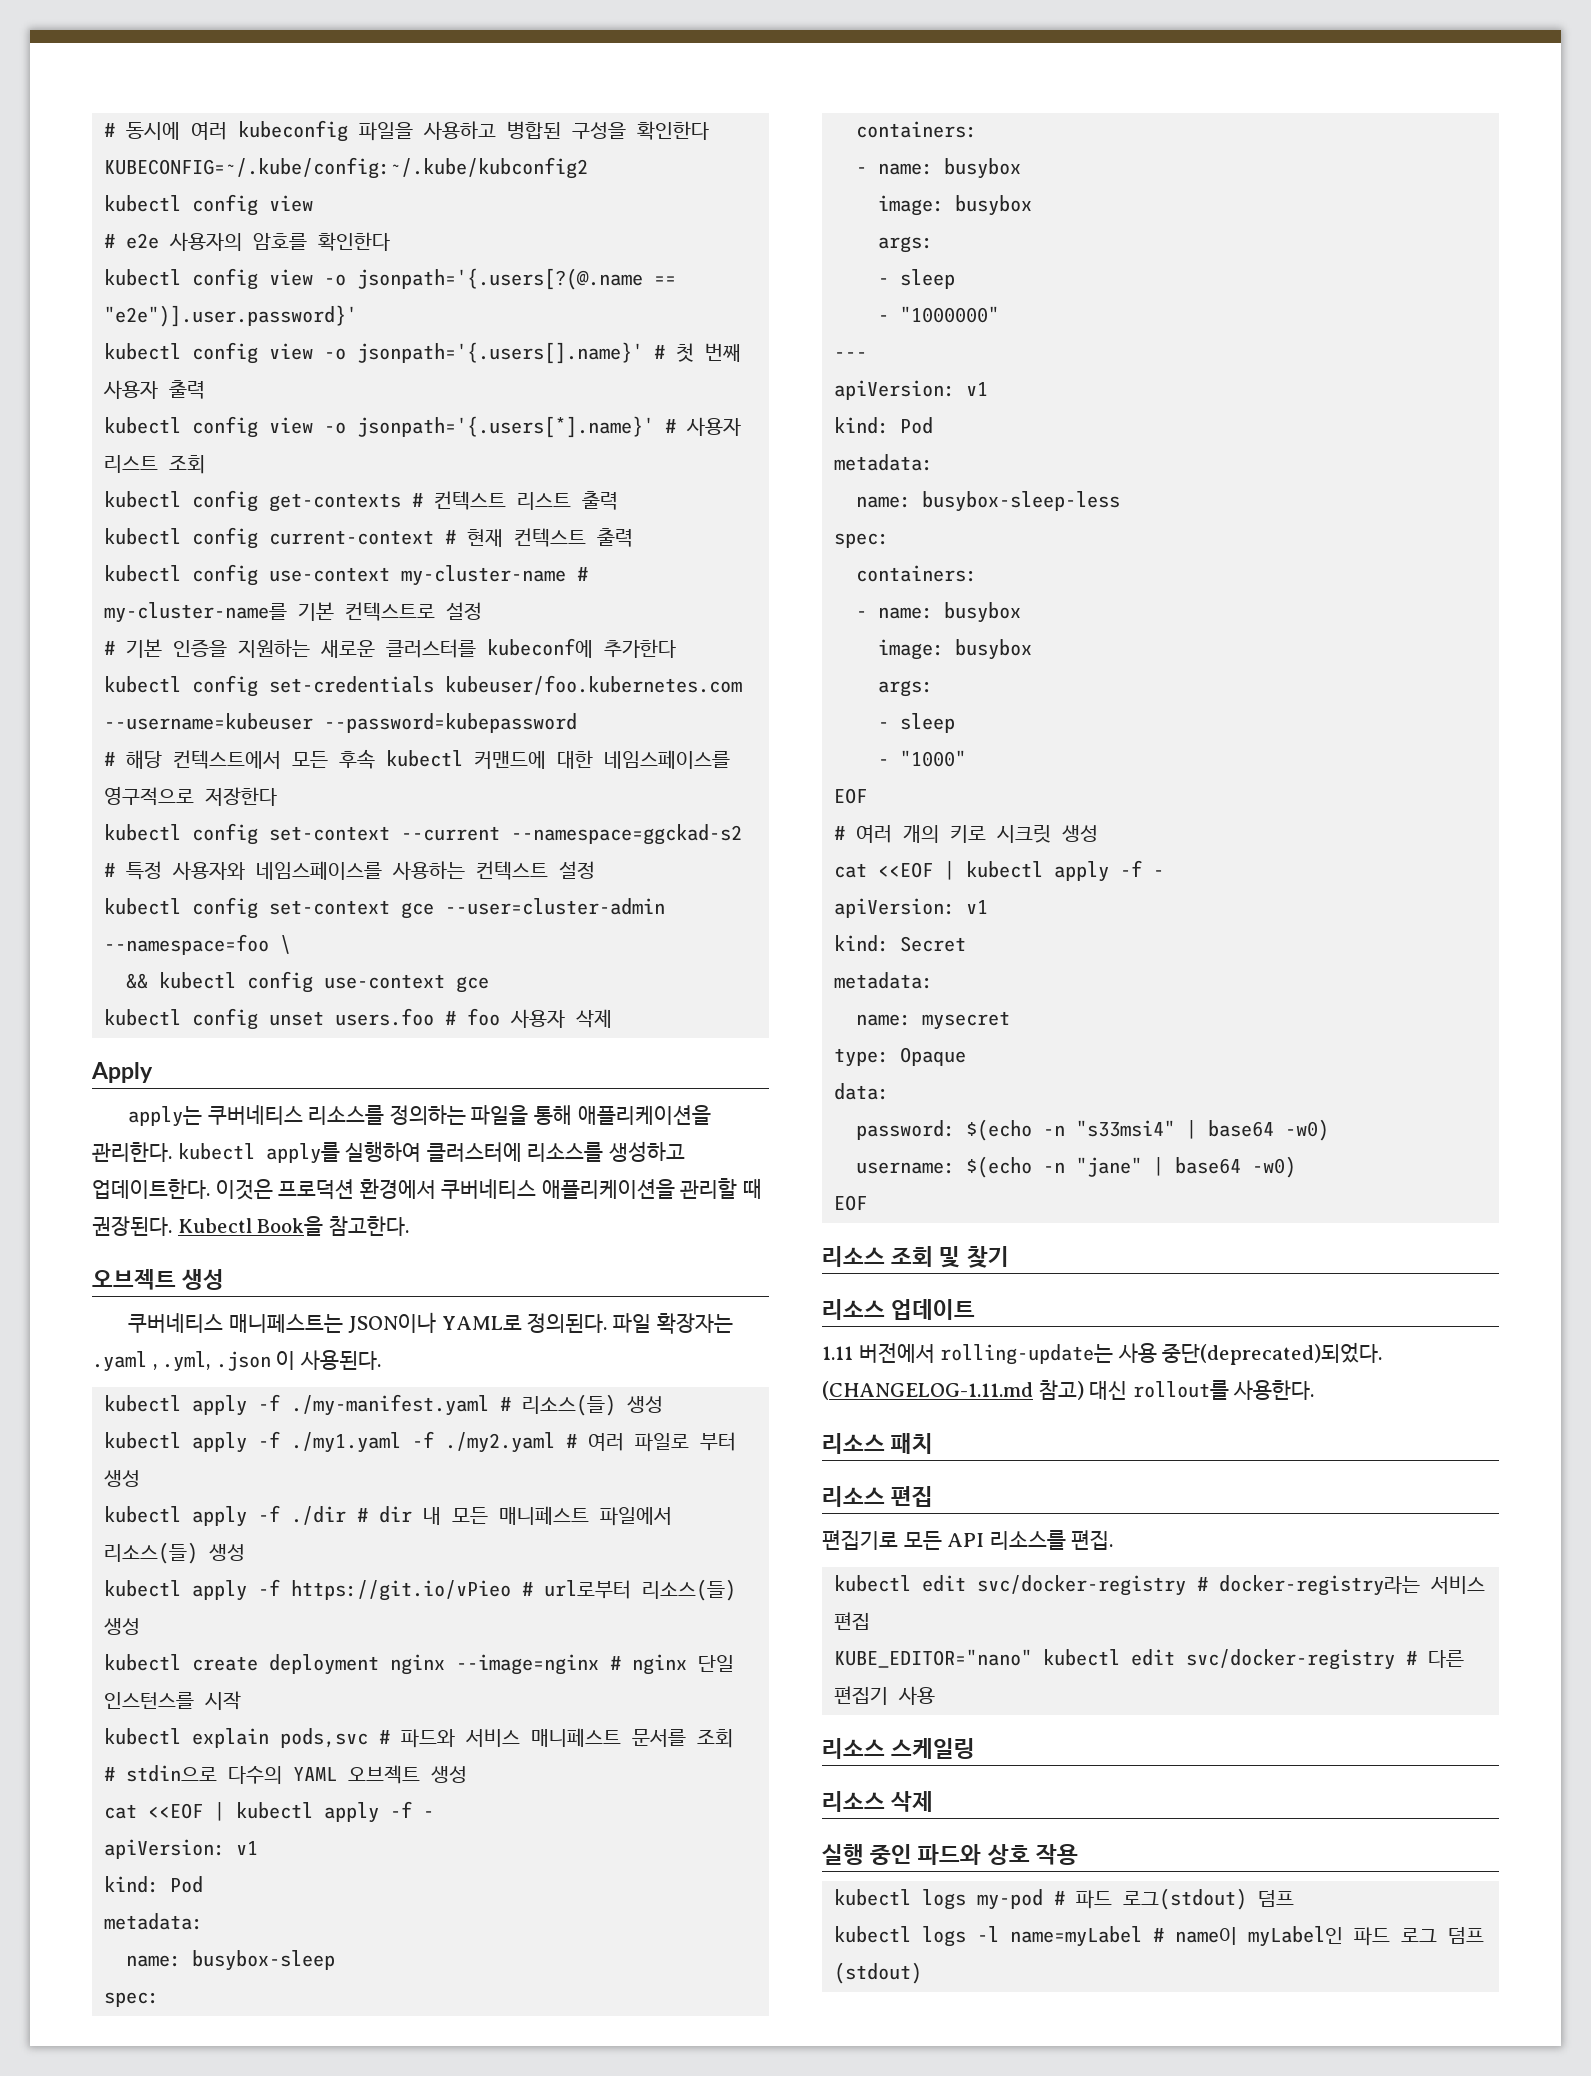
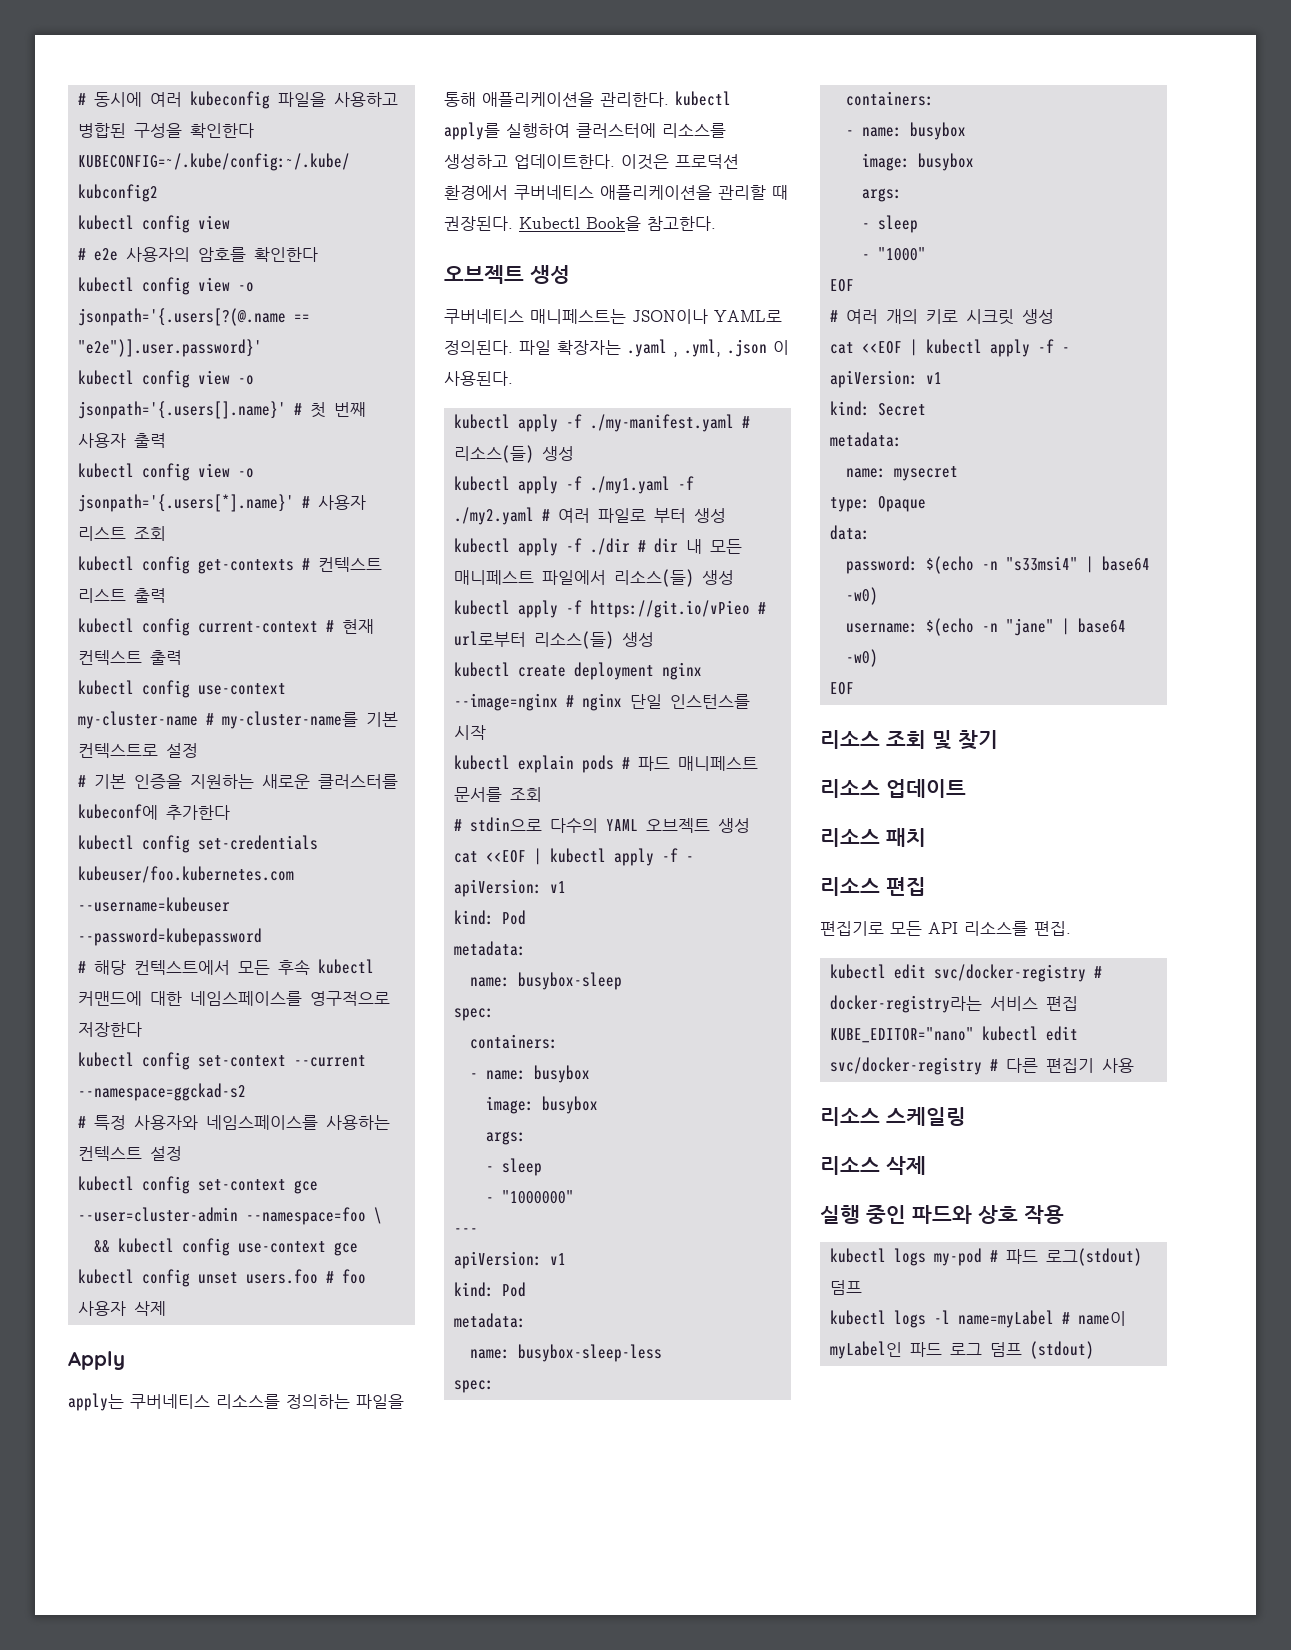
[280,1728,521,1748] pods,svc # 파드와 서비스 -> [582,755,671,773] pods # 파드
[822,1342,1383,1365] [822,1380,1315,1400] // 1.11 버전에서 rolling-update는 사용 중단(deprecated)되었다. (CHANGELOG-1.11.md 참고) 대신 rollout를 사용한다. -> (966, 788) none

